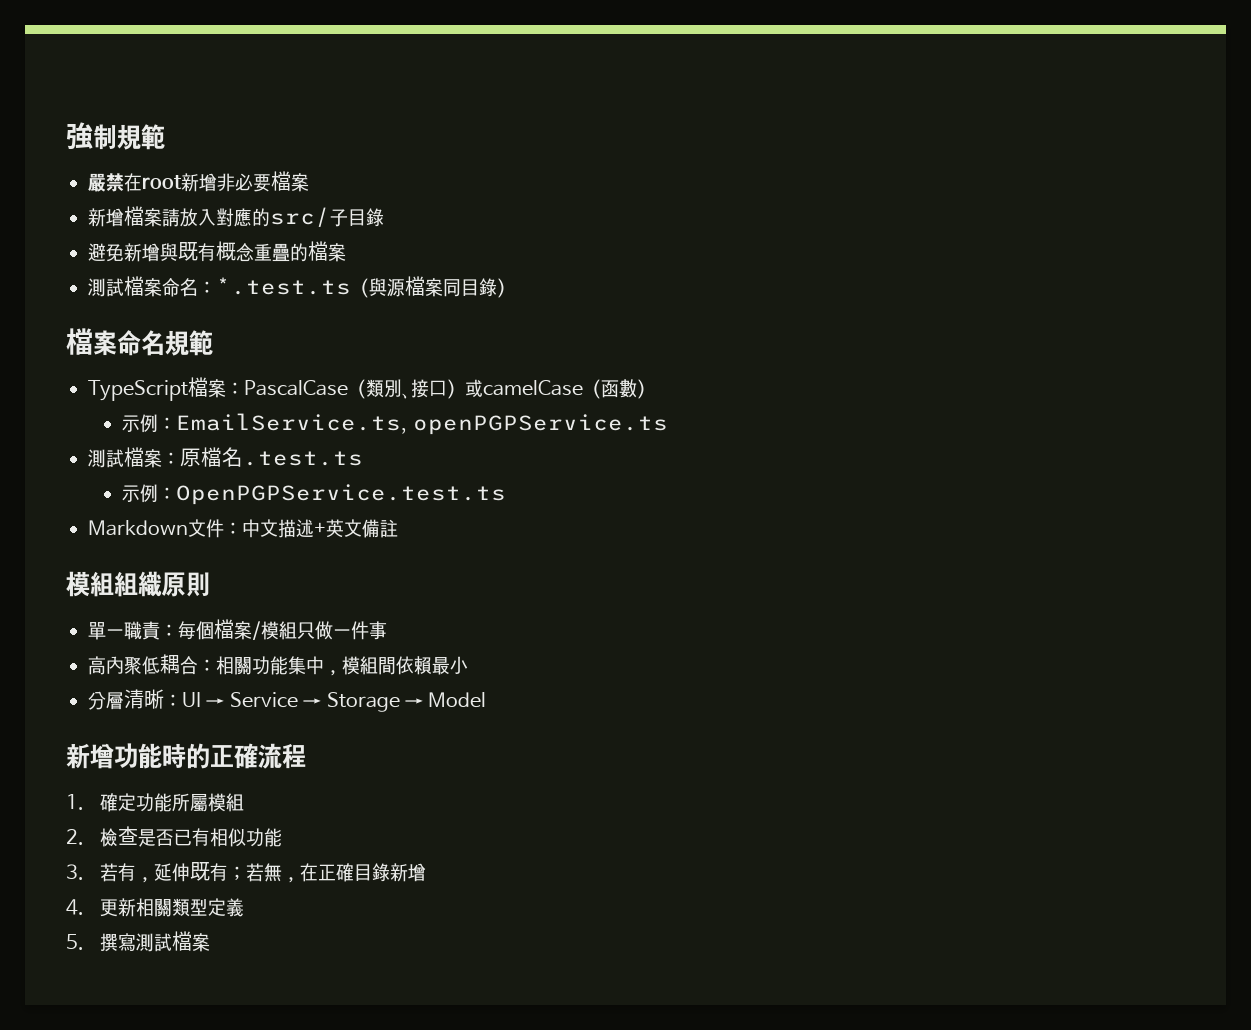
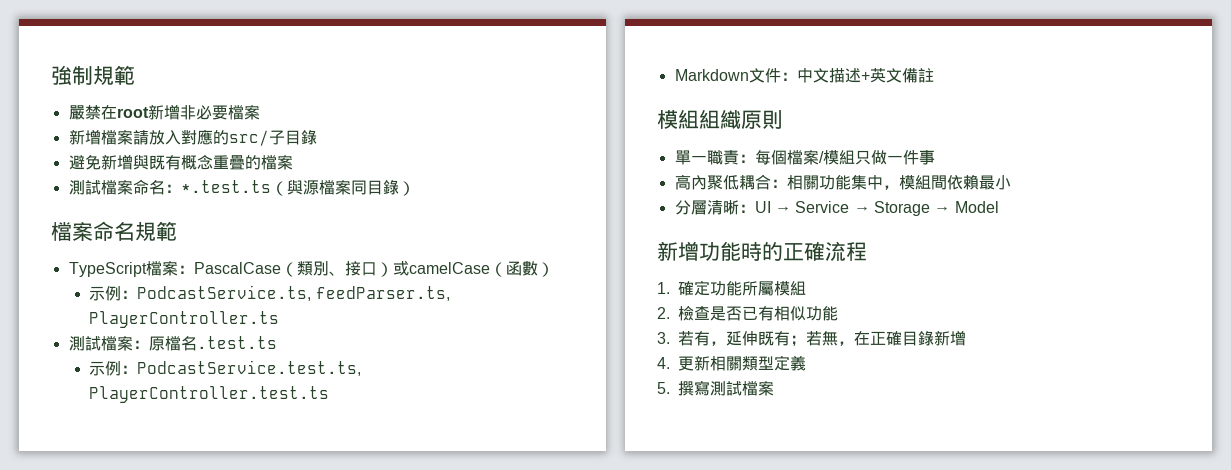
[176,413,668,435] EmailService.ts, openPGPService.ts -> [137,285,450,301] [89,311,280,328] PodcastService.ts, feedParser.ts, PlayerController.ts
[176,484,507,505] OpenPGPService.test.ts -> [137,360,362,376] [89,386,330,403] PodcastService.test.ts, PlayerController.test.ts

